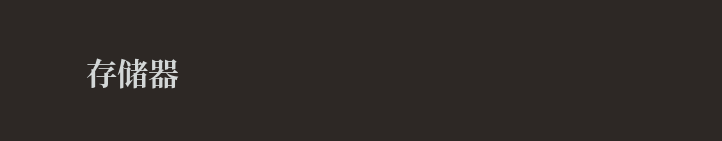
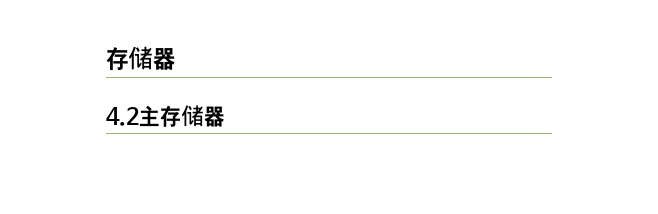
[86,58,179,89] 存储器 -> [106,46,175,71] [106,105,225,127] 存储器 // 4.2主存储器

